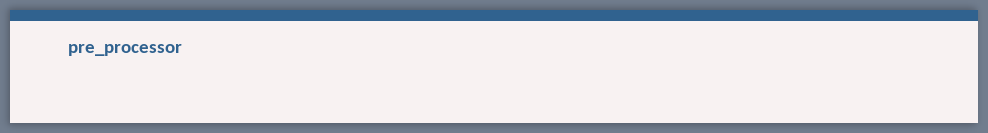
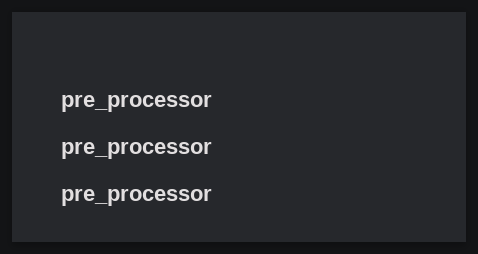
[68,44,182,56] pre_processor -> [61,94,212,112] [61,141,212,159] [61,188,212,206] pre_processor // pre_processor // pre_processor

